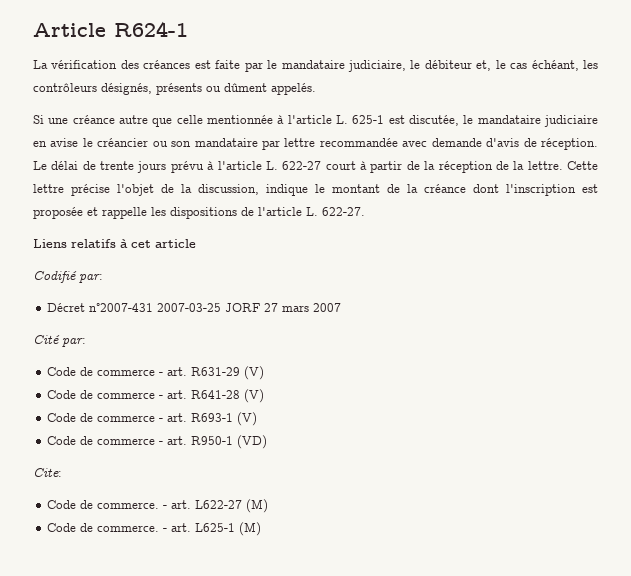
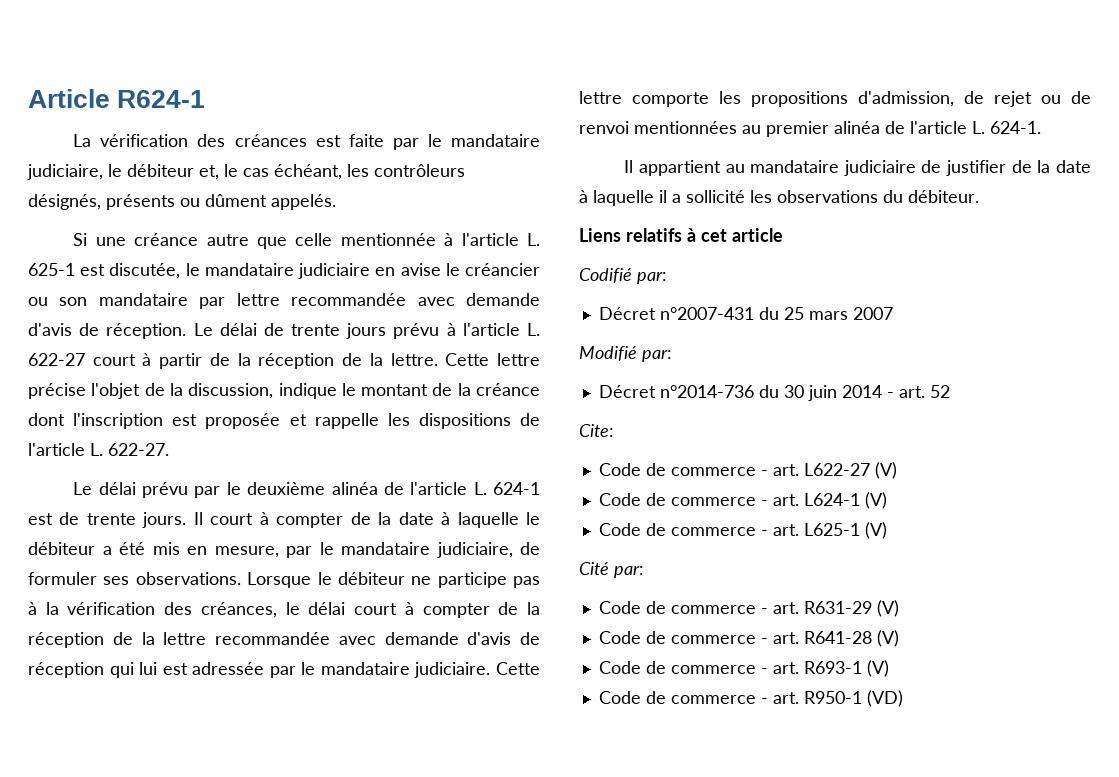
(365, 211) none -> [73,482,541,498] [28,512,540,528] [28,542,540,558] [28,572,540,588] [28,602,541,618] [28,632,540,648] [28,662,540,678] [579,91,1091,107] [579,121,1041,137] [624,160,1091,176] [579,190,979,206] // Le délai prévu par le deuxième alinéa de l'article L. 624-1 est de trente jours. Il court à compter de la date à laquelle le débiteur a été mis en mesure, par le mandataire judiciaire, de formuler ses observations. Lorsque le débiteur ne participe pas à la vérification des créances, le délai court à compter de la réception de la lettre recommandée avec demande d'avis de réception qui lui est adressée par le mandataire judiciaire. Cette lettre comporte les propositions d'admission, de rejet ou de renvoi mentionnées au premier alinéa de l'article L. 624-1. // Il appartient au mandataire judiciaire de justifier de la date à laquelle il a sollicité les observations du débiteur.
[157,303,279,312] 2007-03-25 JORF 27 -> [758,307,804,320] du 25
(342, 307) none -> [579,346,672,362] [598,385,950,401] [579,424,614,437] [598,462,897,479] [598,492,887,509] [598,522,887,539] // Modifié par: // Décret n°2014-736 du 30 juin 2014 - art. 52 // Cite: // Code de commerce - art. L622-27 (V) // Code de commerce - art. L624-1 (V) // Code de commerce - art. L625-1 (V)
[33,468,62,477] [47,499,269,513] [47,522,262,536] // Cite: // Code de commerce. - art. L622-27 (M) // Code de commerce. - art. L625-1 (M) -> (903, 698) none

